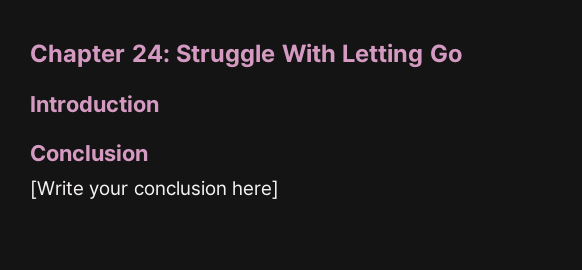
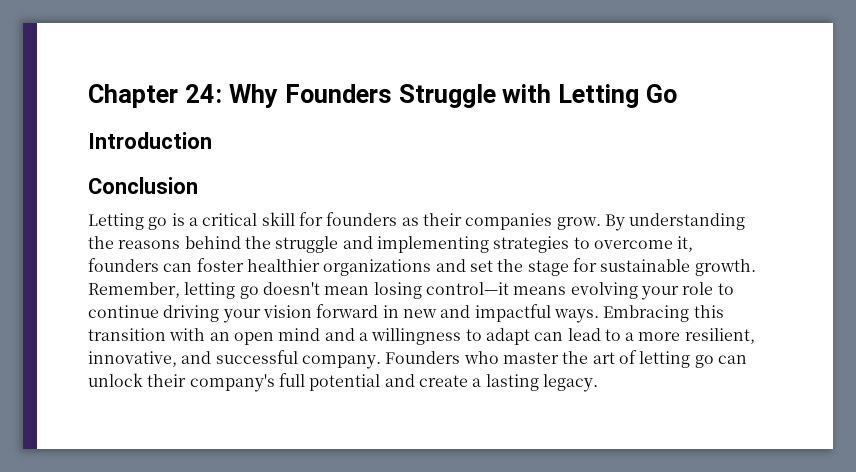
[176,43,336,68] Struggle With -> [228,84,552,108] Why Founders Struggle with
[30,180,279,199] [Write your conclusion here] -> [88,212,746,231] [88,236,694,253] [88,258,756,276] [88,282,734,300] [88,304,724,323] [88,328,755,345] [88,350,747,369] [88,373,598,392] Letting go is a critical skill for founders as their companies grow. By understanding the reasons behind the struggle and implementing strategies to overcome it, founders can foster healthier organizations and set the stage for sustainable growth. Remember, letting go doesn't mean losing control—it means evolving your role to continue driving your vision forward in new and impactful ways. Embracing this transition with an open mind and a willingness to adapt can lead to a more resilient, innovative, and successful company. Founders who master the art of letting go can unlock their company's full potential and create a lasting legacy.

